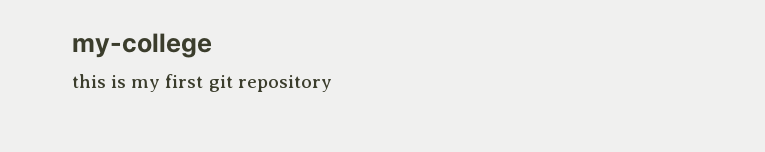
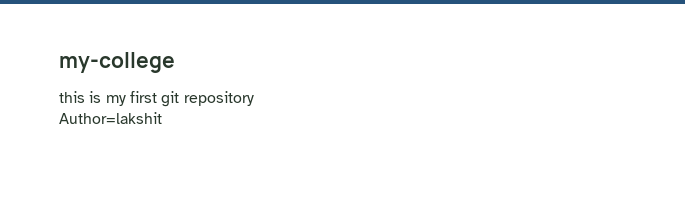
(332, 83) none -> [59,112,162,124] // Author=lakshit

